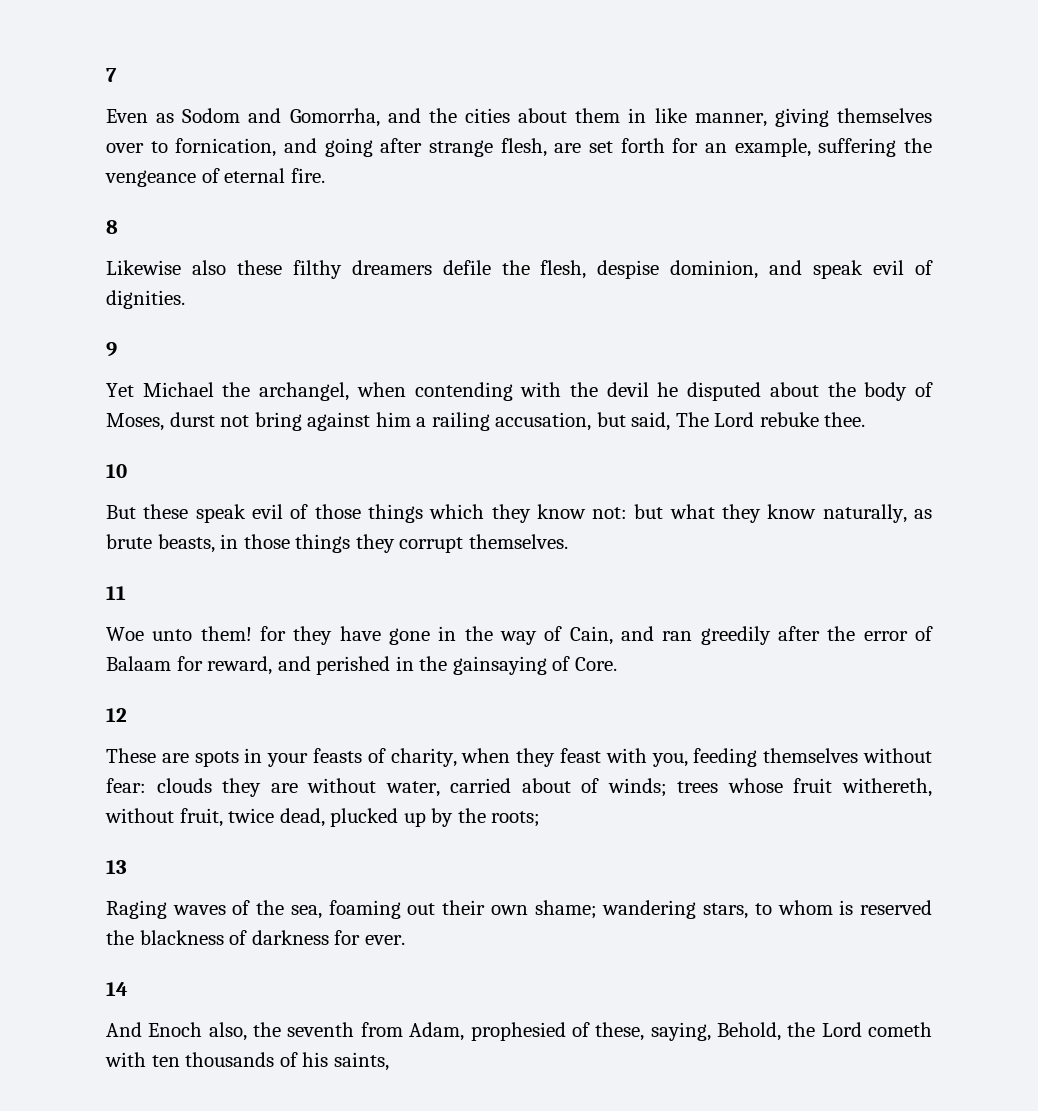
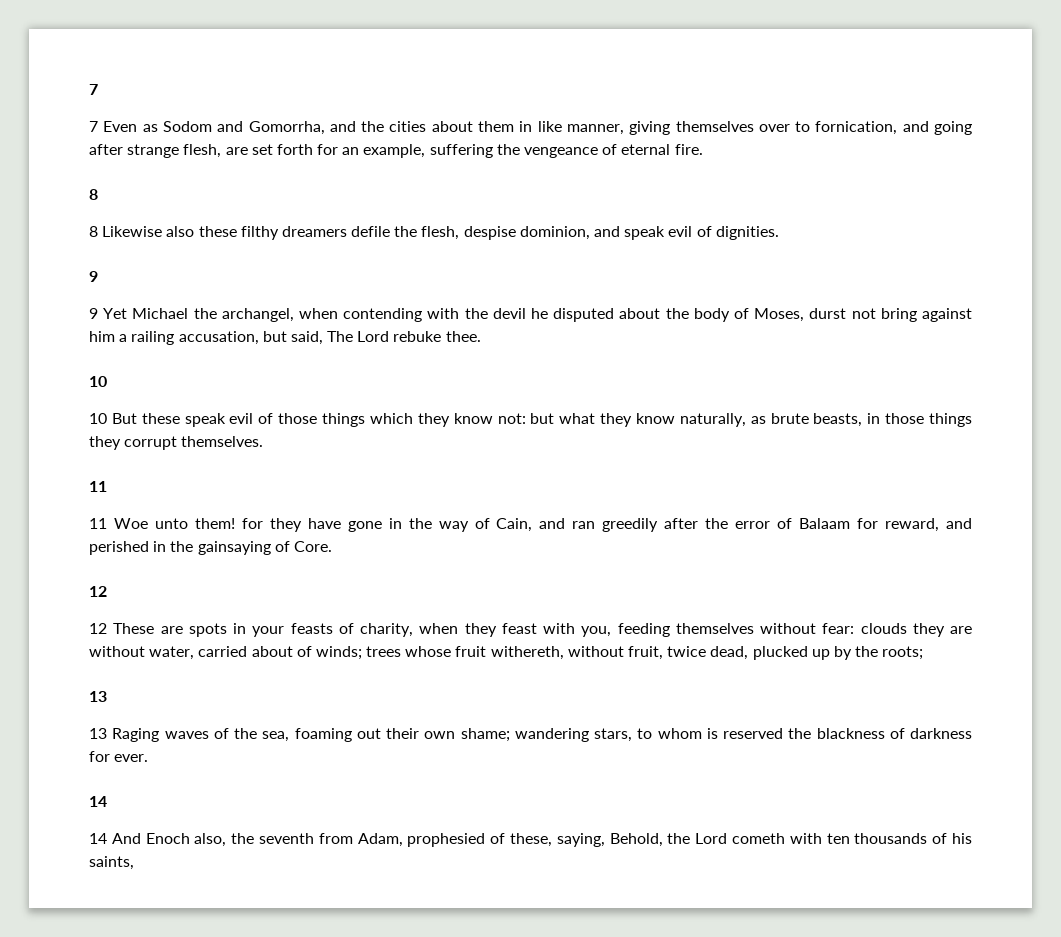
(117, 75) none -> [89,121,98,132] 7
(118, 227) none -> [89,226,98,237] 8
(117, 349) none -> [89,308,98,319] 9
(127, 471) none -> [89,413,107,424] 10
(126, 593) none -> [89,518,107,529] 11
(127, 715) none -> [89,623,107,634] 12
(127, 867) none -> [89,728,107,739] 13
(128, 989) none -> [89,833,107,844] 14

